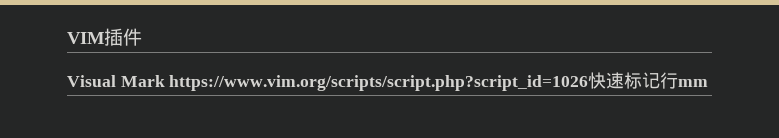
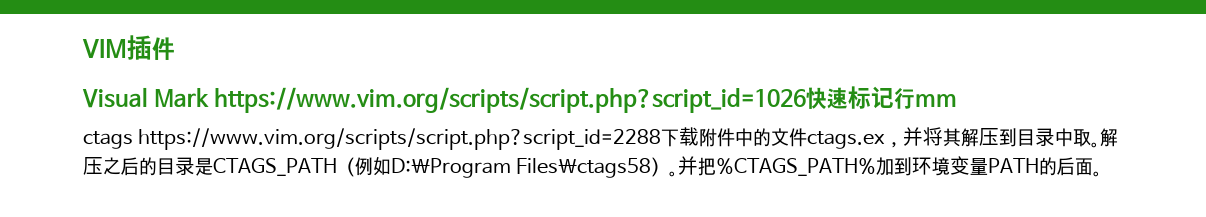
(709, 83) none -> [83,127,1119,150] [83,156,1103,178] // ctags https://www.vim.org/scripts/script.php?script_id=2288下载附件中的文件ctags.ex，并将其解压到目录中取。解压之后的目录是CTAGS_PATH（例如D:\Program Files\ctags58）。并把%CTAGS_PATH%加到环境变量PATH的后面。

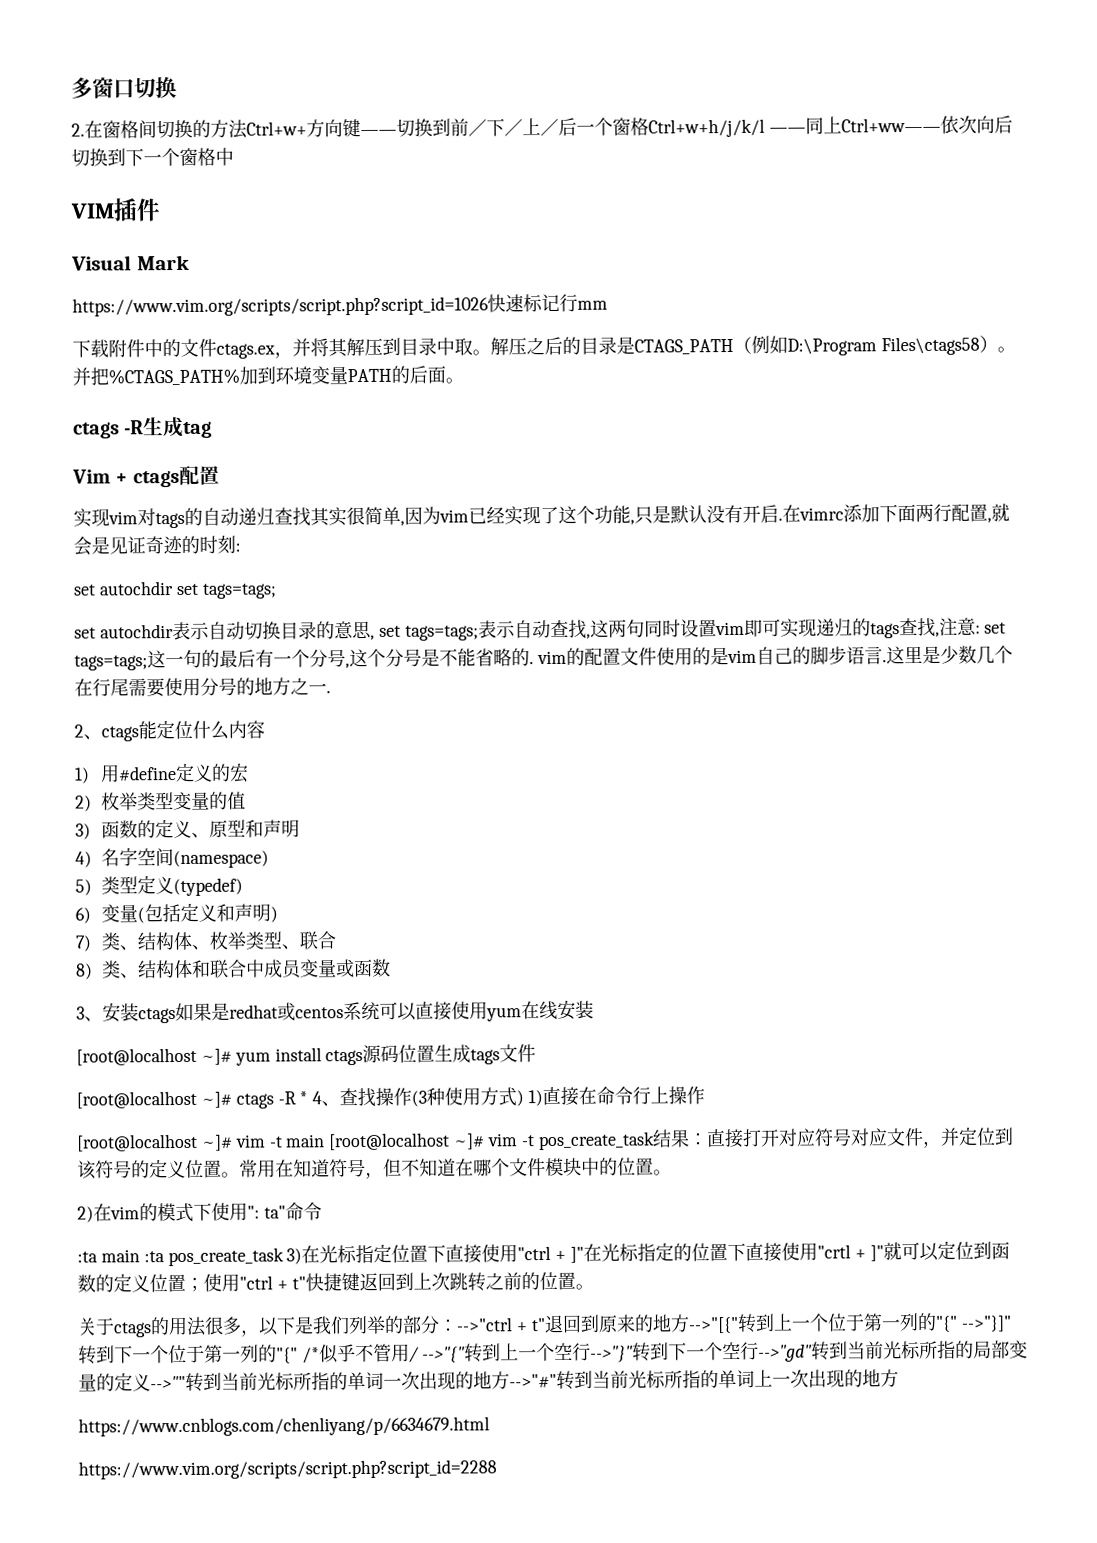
(82, 48) none -> [71,76,177,99] [71,115,1013,139] [71,147,234,167] 多窗口切换 // 2.在窗格间切换的方法Ctrl+w+方向键——切换到前／下／上／后一个窗格Ctrl+w+h/j/k/l ——同上Ctrl+ww——依次向后切换到下一个窗格中 //
(210, 97) none -> (190, 262) //
[83,128,662,150] ctags https://www.vim.org/scripts/script.php?script_id=2288 -> (608, 305) none
(1103, 174) none -> [73,416,213,439] [72,465,220,488] [73,503,1010,529] [73,534,241,556] [73,581,277,599] [74,617,1007,641] [74,645,1013,671] [74,677,331,698] [74,720,265,742] [74,762,249,784] [75,791,246,812] [75,819,300,840] [75,847,269,869] [75,875,243,897] [75,902,278,924] [75,931,336,952] [76,958,391,980] [76,999,594,1024] [76,1044,537,1066] [76,1086,706,1109] [76,1126,1014,1152] [77,1157,672,1180] [77,1202,322,1223] [77,1240,1010,1267] [77,1271,594,1293] [77,1312,1012,1338] [78,1340,1028,1365] [78,1369,899,1392] [78,1416,490,1437] [78,1459,497,1480] // ctags -R生成tag // Vim + ctags配置 // 实现vim对tags的自动递归查找其实很简单,因为vim已经实现了这个功能,只是默认没有开启.在vimrc添加下面两行配置,就会是见证奇迹的时刻: // set autochdir set tags=tags; // set autochdir表示自动切换目录的意思, set tags=tags;表示自动查找,这两句同时设置vim即可实现递归的tags查找,注意: set tags=tags;这一句的最后有一个分号,这个分号是不能省略的. vim的配置文件使用的是vim自己的脚步语言.这里是少数几个在行尾需要使用分号的地方之一. // 2、ctags能定位什么内容 // 1)用#define定义的宏 // 2)枚举类型变量的值 // 3)函数的定义、原型和声明 // 4)名字空间(namespace) // 5)类型定义(typedef) // 6)变量(包括定义和声明) // 7)类、结构体、枚举类型、联合 // 8)类、结构体和联合中成员变量或函数 // 3、安装ctags如果是redhat或centos系统可以直接使用yum在线安装 // [root@localhost ~]# yum install ctags源码位置生成tags文件 // [root@localhost ~]# ctags -R * 4、查找操作(3种使用方式) 1)直接在命令行上操作 // [root@localhost ~]# vim -t main [root@localhost ~]# vim -t pos_create_task结果：直接打开对应符号对应文件，并定位到该符号的定义位置。常用在知道符号，但不知道在哪个文件模块中的位置。 // 2)在vim的模式下使用": ta"命令 // :ta main :ta pos_create_task 3)在光标指定位置下直接使用"ctrl + ]"在光标指定的位置下直接使用"crtl + ]"就可以定位到函数的定义位置；使用"ctrl + t"快捷键返回到上次跳转之前的位置。 // 关于ctags的用法很多，以下是我们列举的部分：-->"ctrl + t"退回到原来的地方-->"[{"转到上一个位于第一列的"{" -->"}]"转到下一个位于第一列的"{" /*似乎不管用/ -->"{"转到上一个空行-->"}"转到下一个空行-->"gd"转到当前光标所指的局部变量的定义-->""转到当前光标所指的单词一次出现的地方-->"#"转到当前光标所指的单词上一次出现的地方 // https://www.cnblogs.com/chenliyang/p/6634679.html // https://www.vim.org/scripts/script.php?script_id=2288

